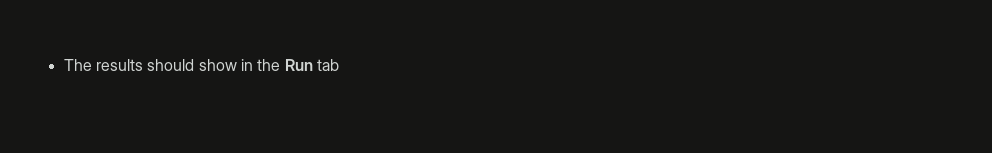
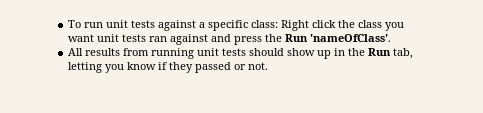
[63,59,143,71] The results -> [68,20,405,31] [68,34,392,45] [68,48,247,59] To run unit tests against a specific class: Right click the class you want unit tests ran against and press the Run 'nameOfClass'. // All results from running unit tests
(237, 65) none -> [317,50,332,59] up
[316,59,339,71] tab -> [393,48,414,59] [68,62,269,73] tab, letting you know if they passed or not.

